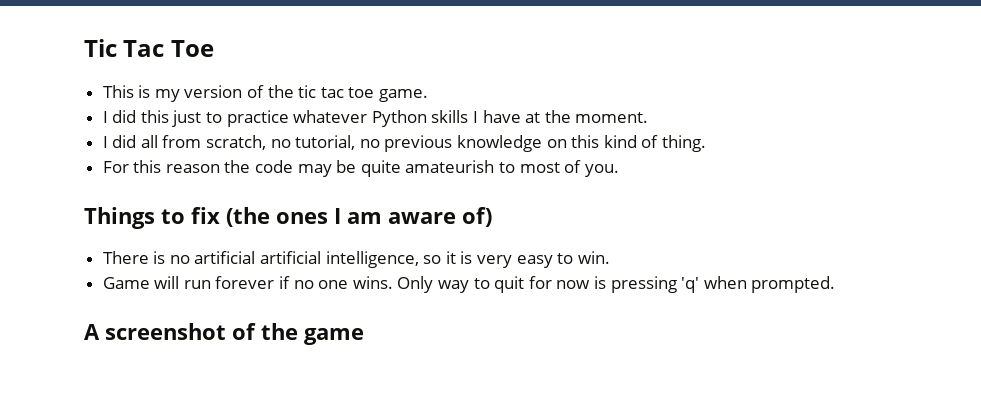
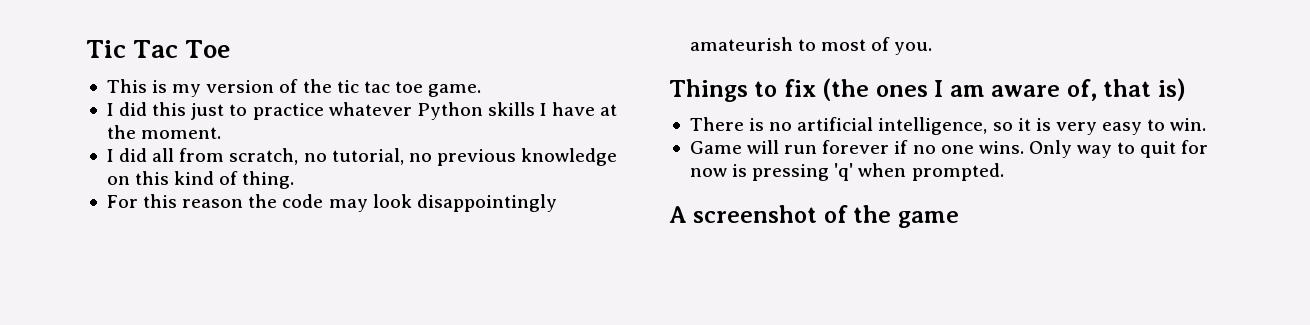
[336,160,401,177] be quite -> [372,194,557,212] look disappointingly
[462,207,492,227] of) -> [1066,78,1186,101] of, that is)
[260,251,322,264] artificial -> (874, 124) none

